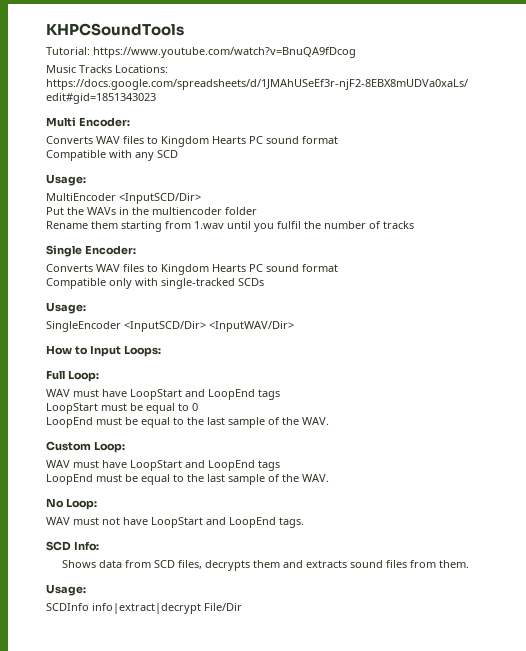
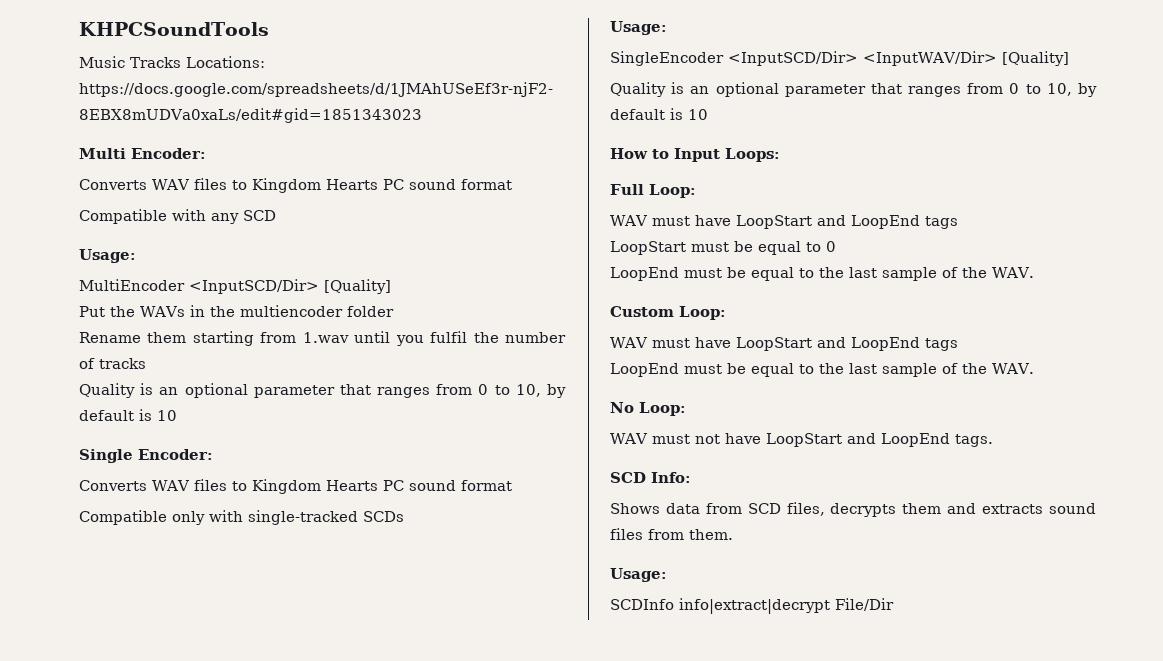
[46,47,356,58] // Tutorial: https://www.youtube.com/watch?v=BnuQA9fDcog -> (269, 29) none
(201, 198) none -> [324,279,391,294] [Quality]
(414, 225) none -> [79,383,566,398] [79,409,177,421] // Quality is an optional parameter that ranges from 0 to 10, by default is 10
(294, 326) none -> [1002,51,1069,66] [610,82,1097,97] [610,108,708,120] [Quality] // Quality is an optional parameter that ranges from 0 to 10, by default is 10

